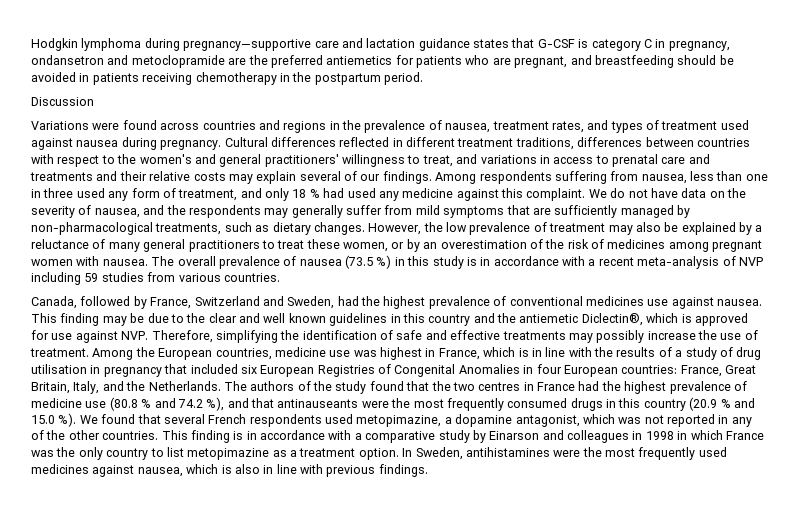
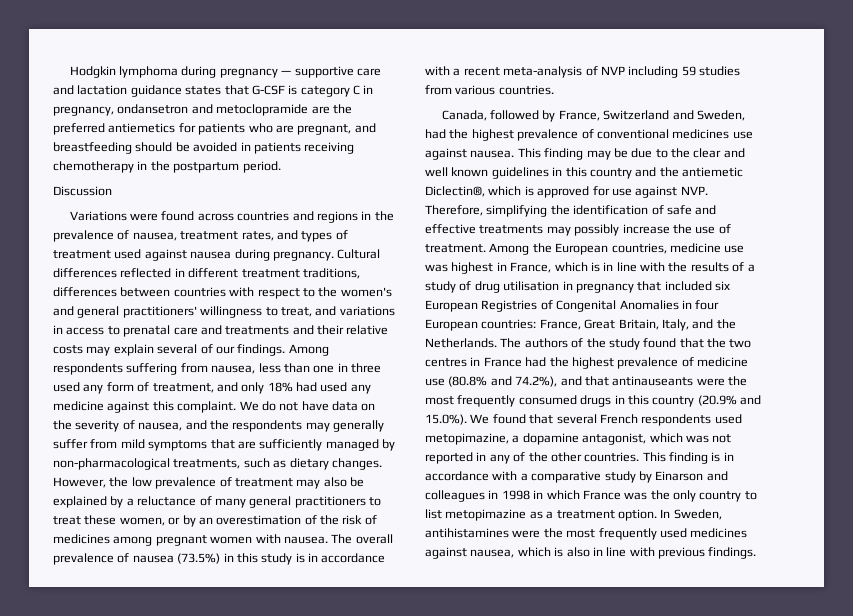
[183,39,312,51] pregnancy—supportive -> [219,66,354,78] pregnancy — supportive
[292,189,320,198] 18 % -> [267,382,293,392] 18%
[345,255,392,269] (73.5 %) -> [177,553,221,564] (73.5%)
[109,397,225,411] (80.8 % and 74.2 %), -> [448,376,558,387] (80.8% and 74.2%),
[689,397,755,411] [31,413,77,427] (20.9 % and 15.0 %). -> [697,395,761,406] [425,414,467,425] (20.9% and 15.0%).

